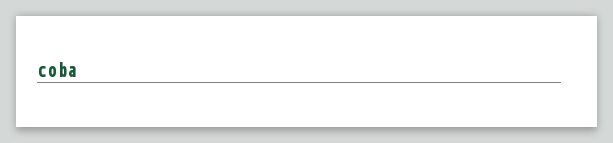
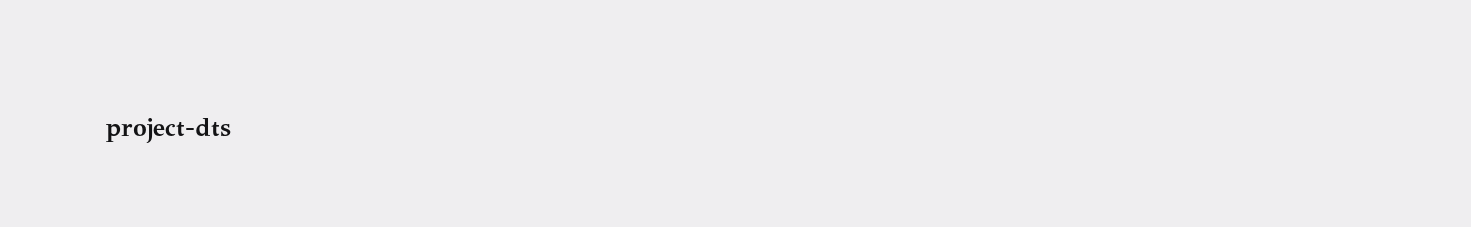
[37,62,77,77] coba -> [106,118,231,143] project-dts

